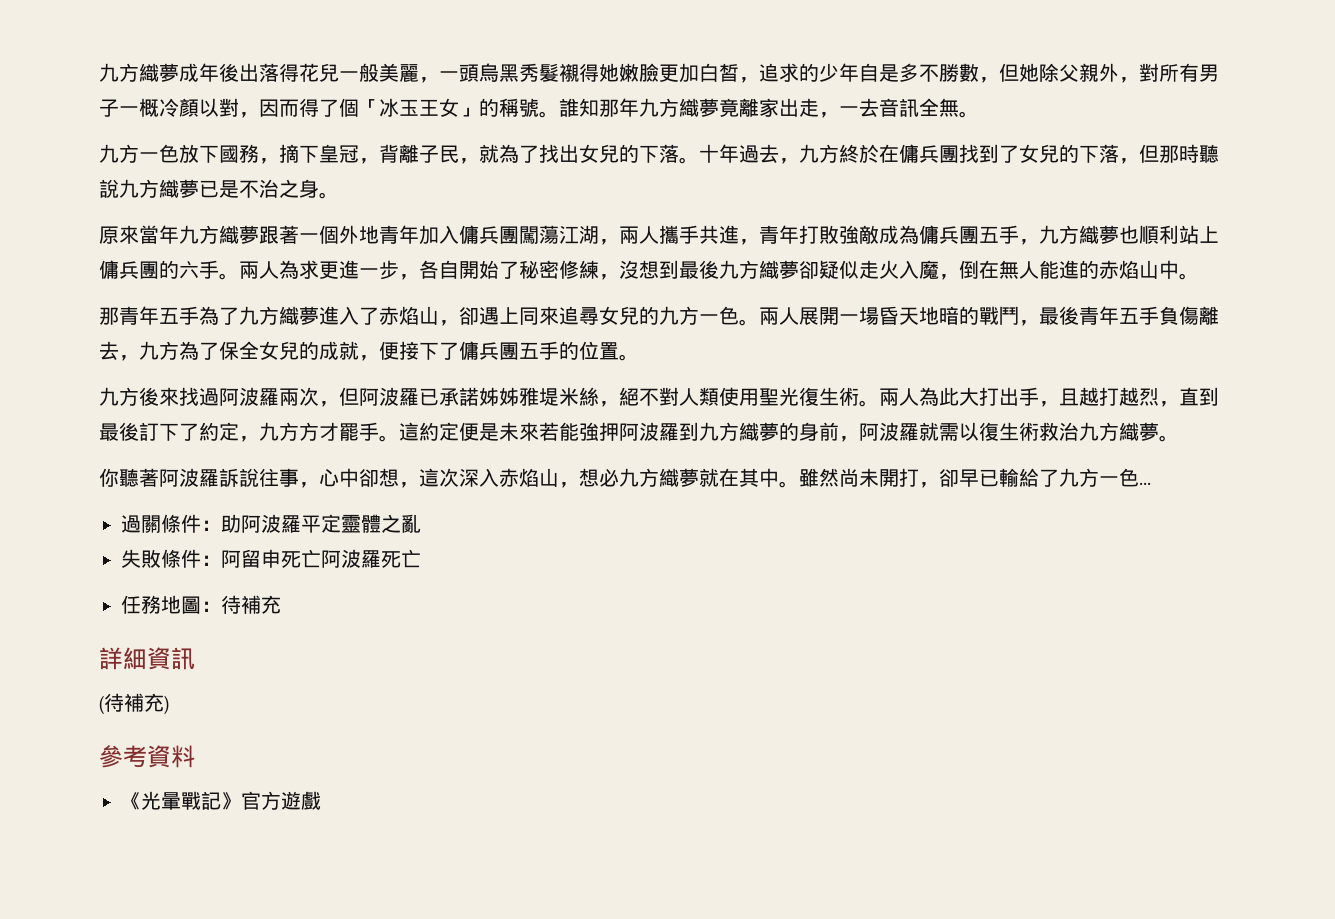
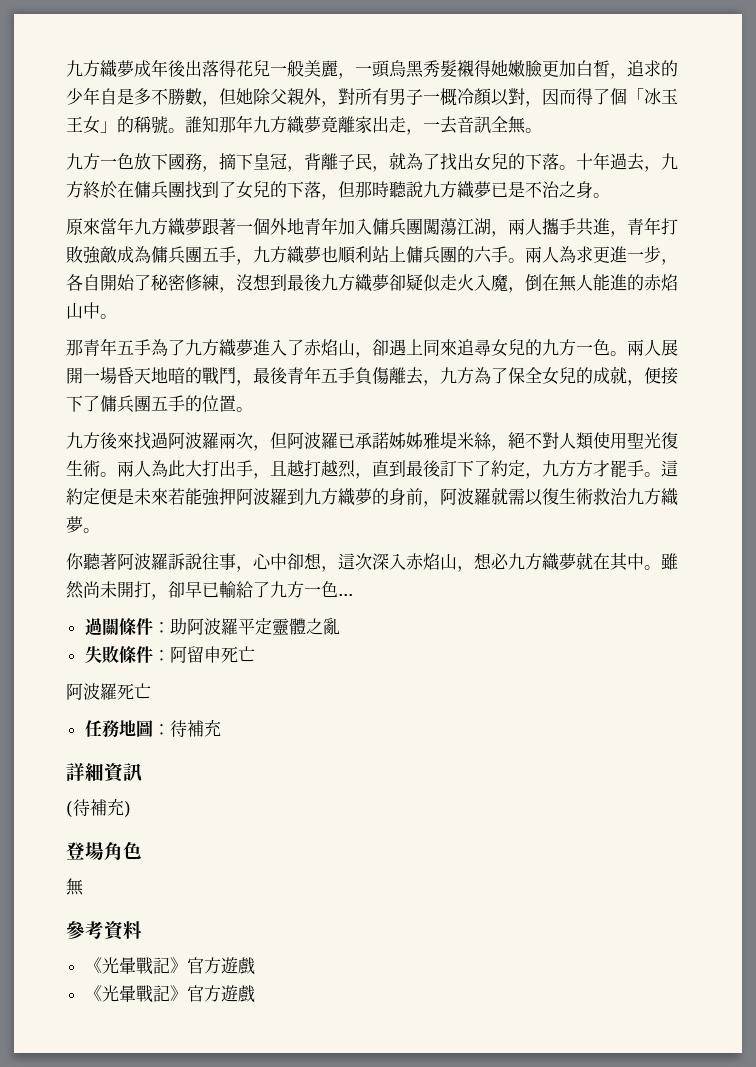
(321, 558) none -> (255, 654) //
(169, 705) none -> [66,842,142,860] [66,878,84,896] // 登場角色 // 無
(321, 800) none -> [84,985,255,1003] // 《光暈戰記》官方遊戲

